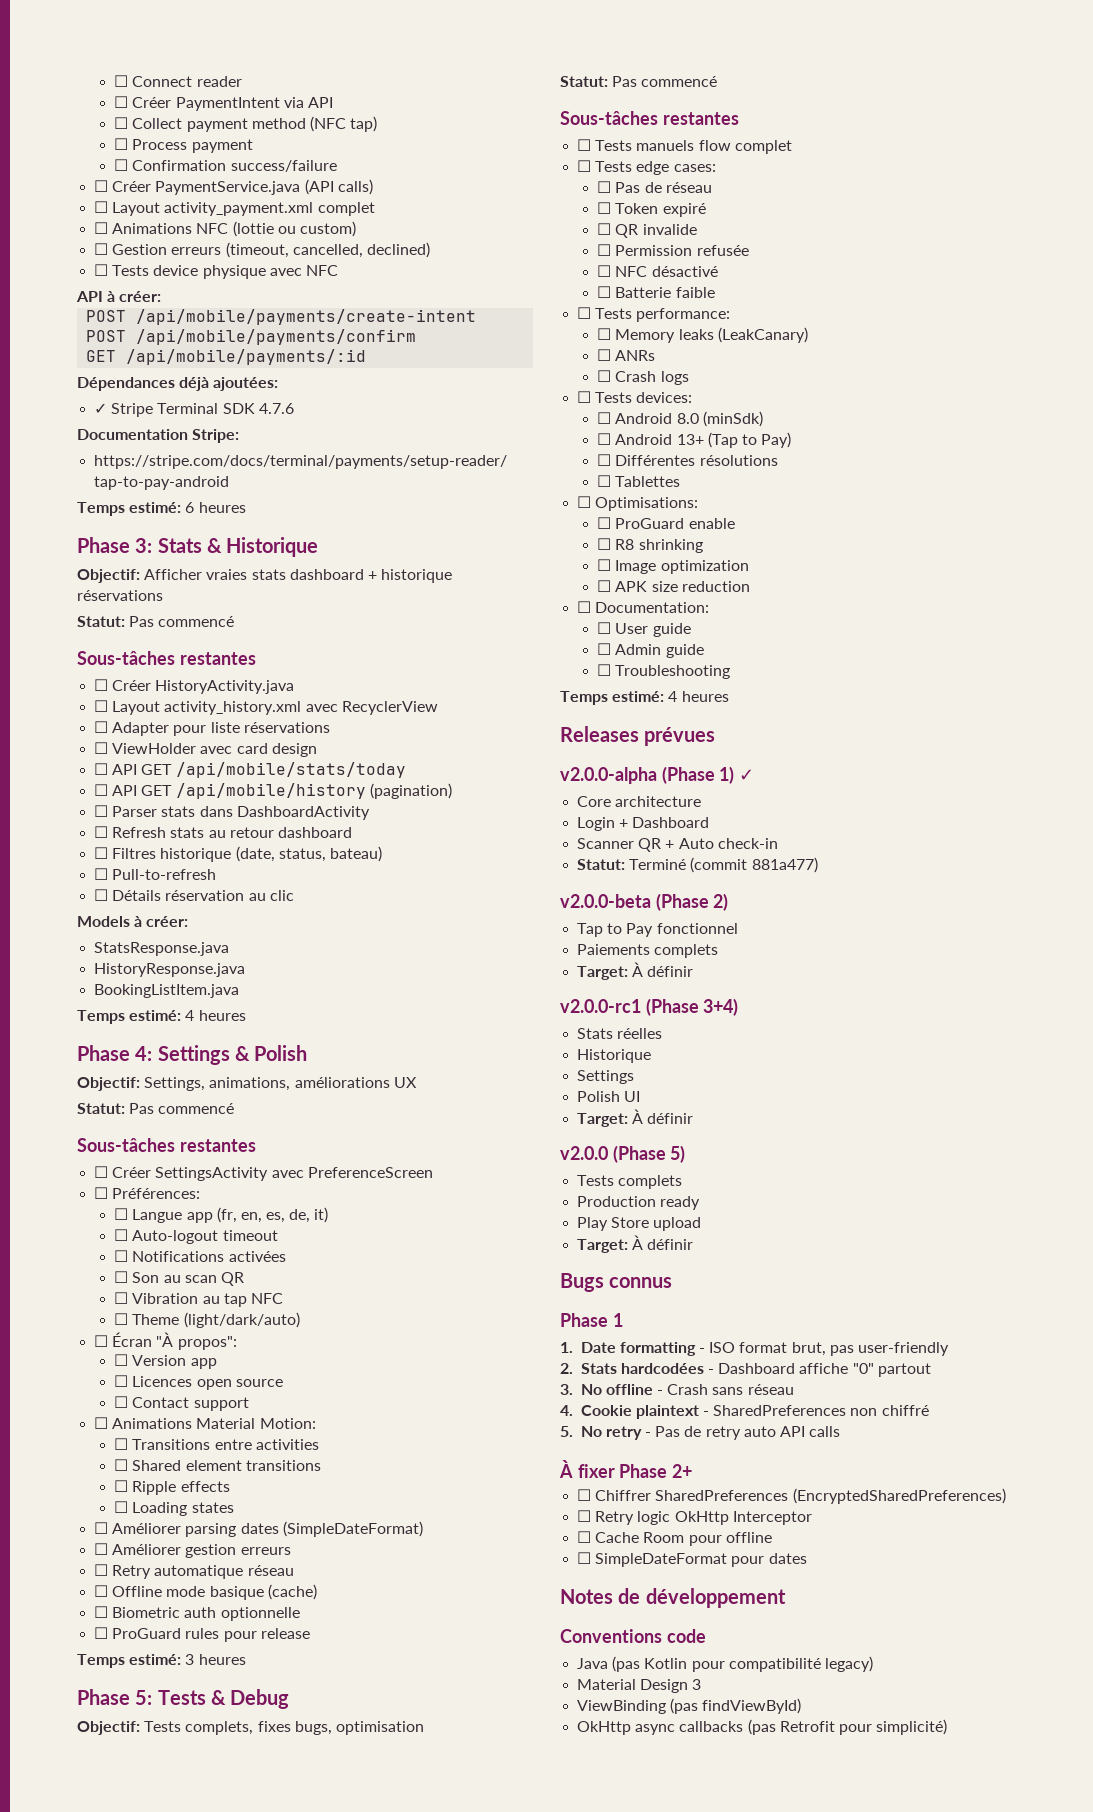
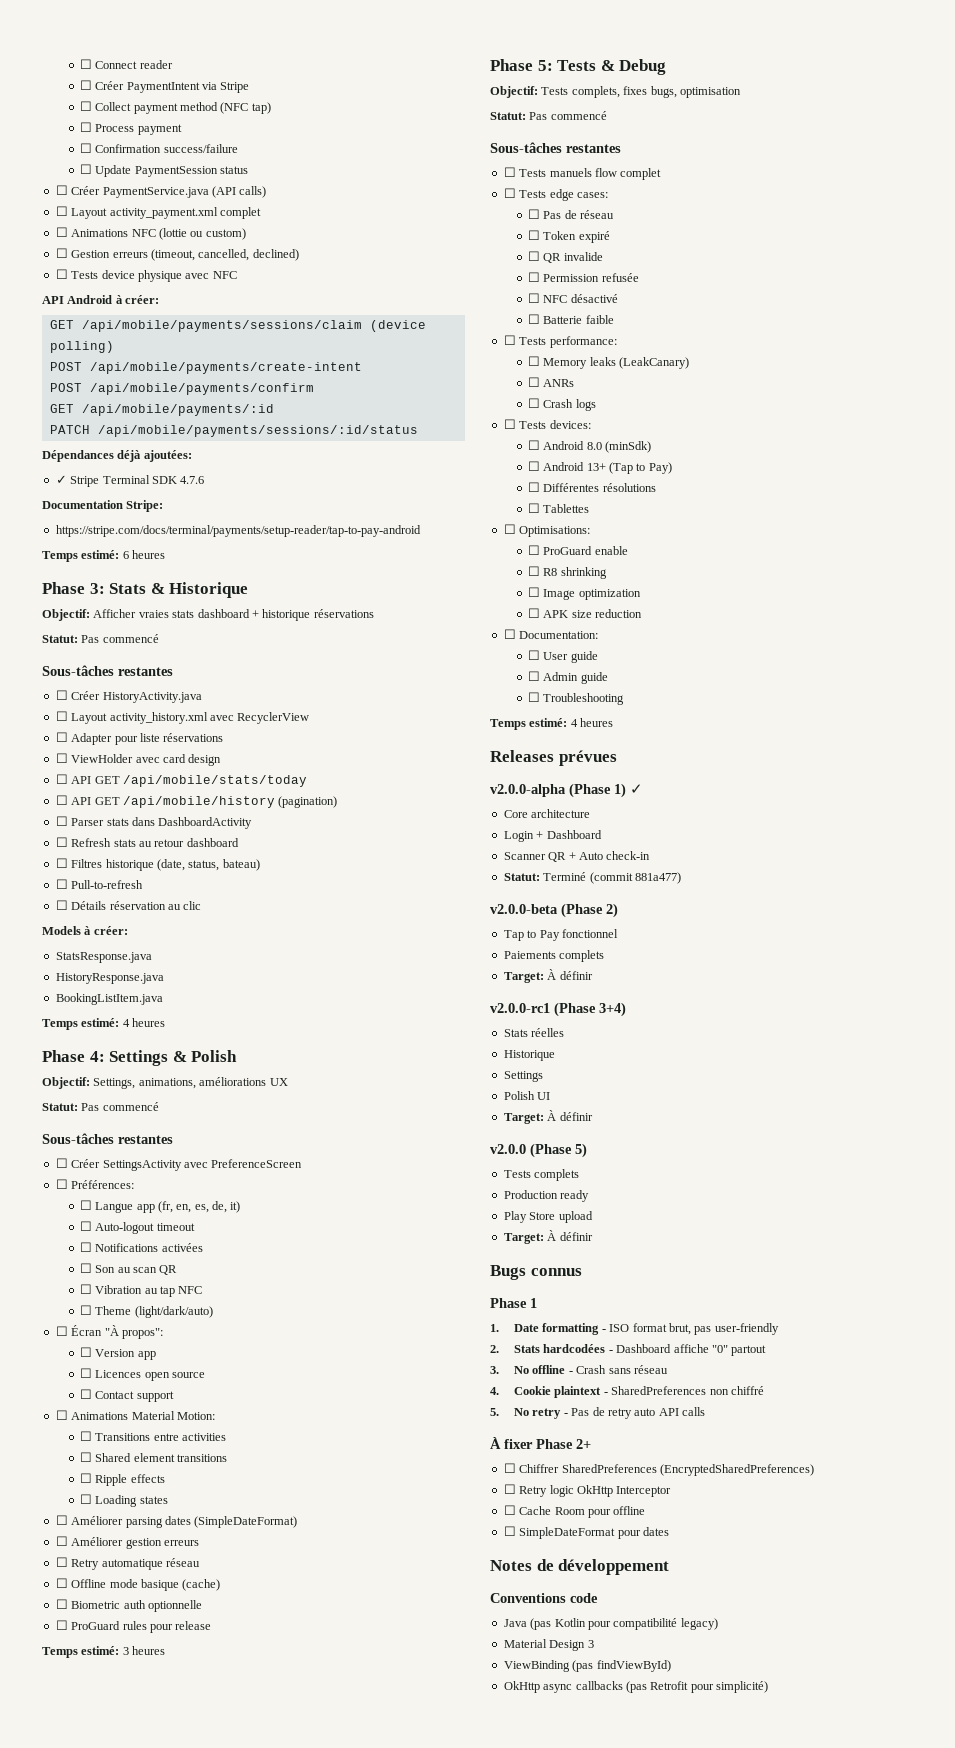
[307,97,333,108] API -> [220,82,250,93] Stripe
(337, 166) none -> [79,164,248,177] // ☐ Update PaymentSession status
[107,291,162,302] à créer: -> [67,295,160,304] [49,320,426,332] [49,341,114,353] Android à créer: // GET /api/mobile/payments/sessions/claim (device polling)
(367, 357) none -> [49,425,418,437] // PATCH /api/mobile/payments/sessions/:id/status

